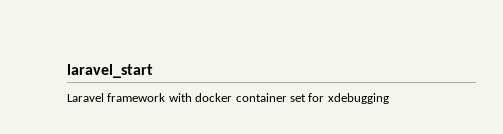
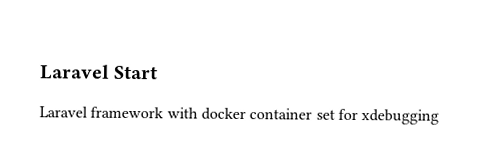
[67,64,153,78] laravel_start -> [40,64,159,80] Laravel Start

